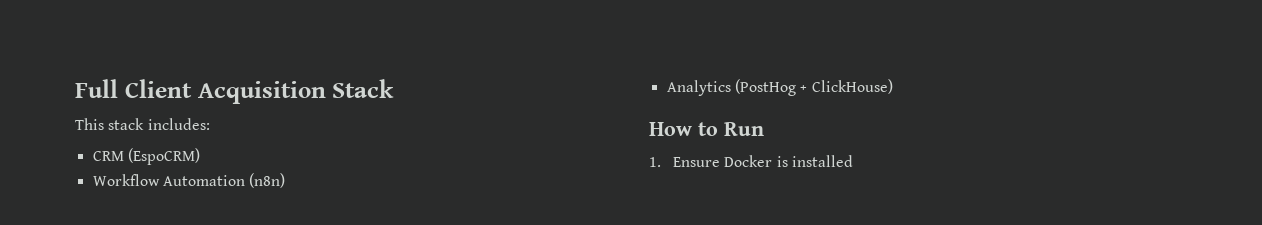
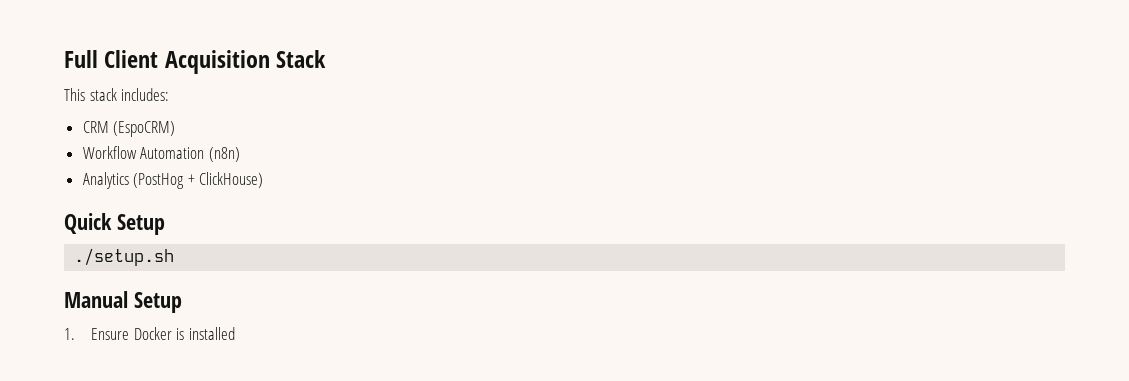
[649,122,764,136] How to Run -> [64,213,165,235] [74,248,175,266] [64,291,182,313] Quick Setup // ./setup.sh // Manual Setup

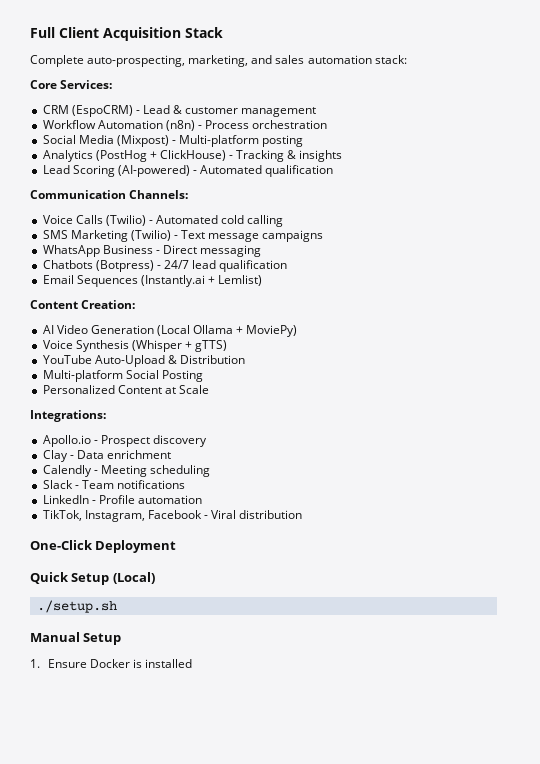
[64,88,170,101] [82,121,176,137] [82,146,240,162] [82,172,264,189] This stack includes: // CRM (EspoCRM) // Workflow Automation (n8n) // Analytics (PostHog + ClickHouse) -> [30,55,407,67] [30,80,113,89] [42,105,317,117] [42,120,328,131] [42,135,304,147] [42,150,343,162] [42,165,334,177] [30,190,189,199] [42,215,284,227] [42,230,324,242] [42,245,262,257] [42,260,288,272] [42,275,263,287] [30,300,136,309] [42,325,298,337] [42,340,228,352] [42,355,245,367] [42,370,203,382] [42,385,209,394] [30,410,106,422] [42,435,207,447] [42,450,171,462] [42,465,210,477] [42,480,185,489] [42,495,202,504] [42,510,303,522] [30,540,177,553] Complete auto-prospecting, marketing, and sales automation stack: // Core Services: // CRM (EspoCRM) - Lead & customer management // Workflow Automation (n8n) - Process orchestration // Social Media (Mixpost) - Multi-platform posting // Analytics (PostHog + ClickHouse) - Tracking & insights // Lead Scoring (AI-powered) - Automated qualification // Communication Channels: // Voice Calls (Twilio) - Automated cold calling // SMS Marketing (Twilio) - Text message campaigns // WhatsApp Business - Direct messaging // Chatbots (Botpress) - 24/7 lead qualification // Email Sequences (Instantly.ai + Lemlist) // Content Creation: // AI Video Generation (Local Ollama + MoviePy) // Voice Synthesis (Whisper + gTTS) // YouTube Auto-Upload & Distribution // Multi-platform Social Posting // Personalized Content at Scale // Integrations: // Apollo.io - Prospect discovery // Clay - Data enrichment // Calendly - Meeting scheduling // Slack - Team notifications // LinkedIn - Profile automation // TikTok, Instagram, Facebook - Viral distribution // One-Click Deployment
(165, 224) none -> [112,572,155,584] (Local)

